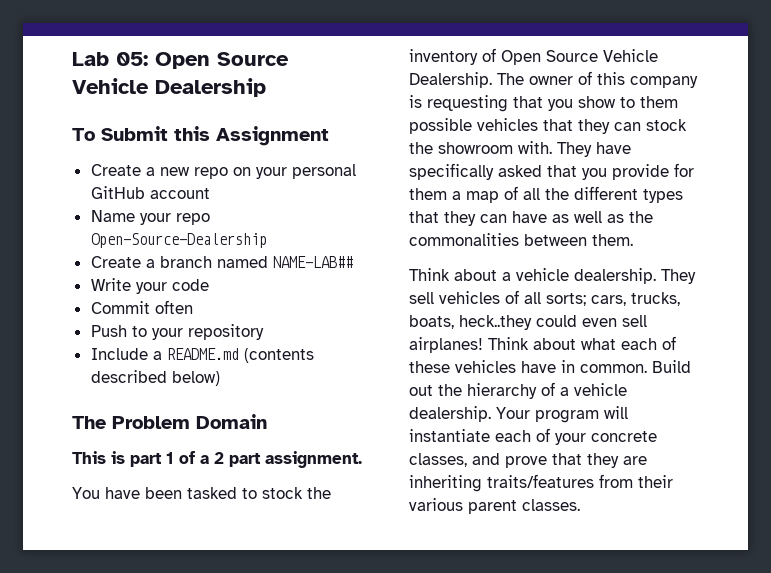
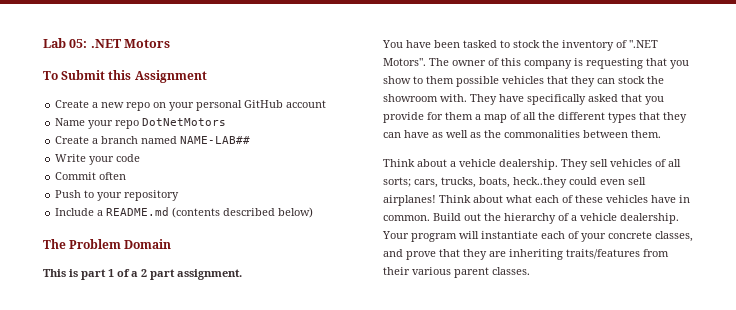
[155,52,289,69] [72,78,266,97] Open Source Vehicle Dealership -> [90,39,171,48] .NET Motors
[90,233,267,248] Open-Source-Dealership -> [142,118,227,126] DotNetMotors
[501,49,658,65] [409,72,492,88] Open Source Vehicle Dealership. -> [629,40,658,48] [383,58,426,66] ".NET Motors".

